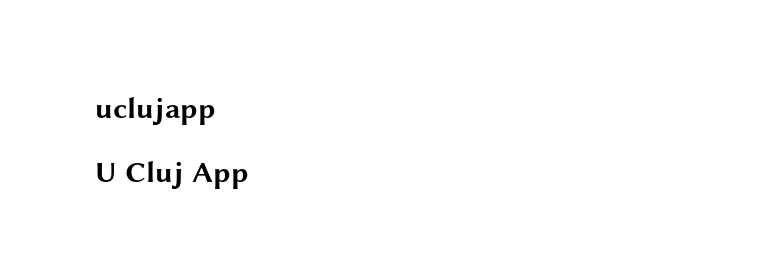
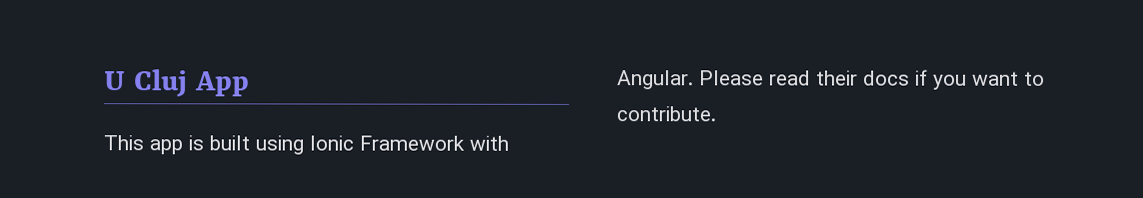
[95,97,216,125] uclujapp // -> (104, 81) none
(250, 176) none -> [103,135,509,155] [617,69,1045,90] [616,106,716,122] // This app is built using Ionic Framework with Angular. Please read their docs if you want to contribute.

